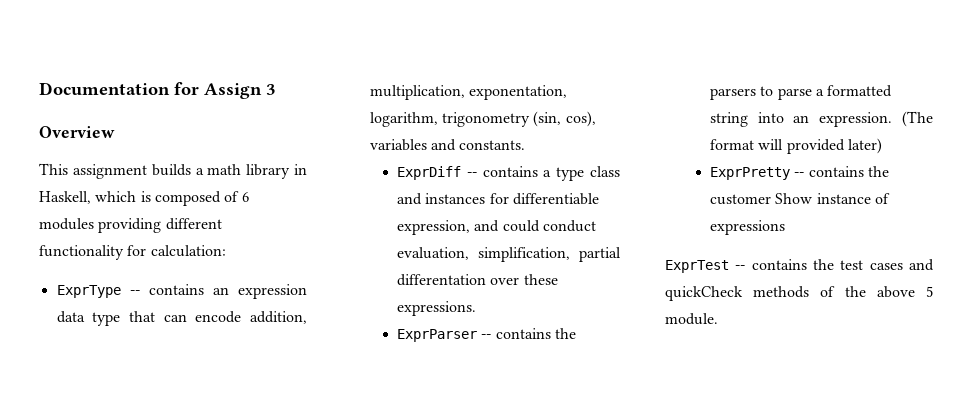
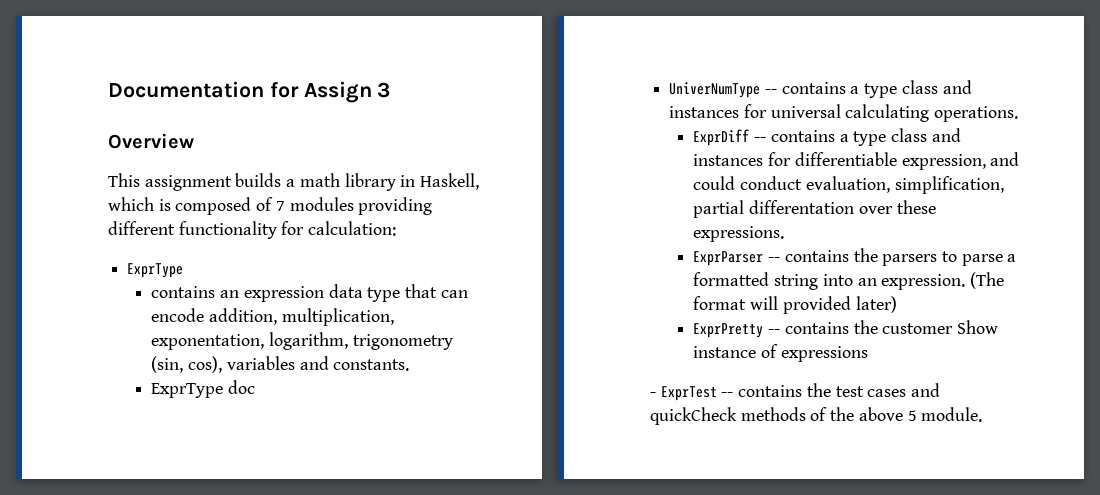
[241,192,249,202] 6 -> [275,201,285,211] 7
[129,290,140,295] -- -> (184, 270) //
(526, 145) none -> [151,380,256,398] [669,80,972,98] [669,104,1019,122] // ExprType doc // UniverNumType -- contains a type class and instances for universal calculating operations.
(785, 227) none -> [650,392,656,397] -

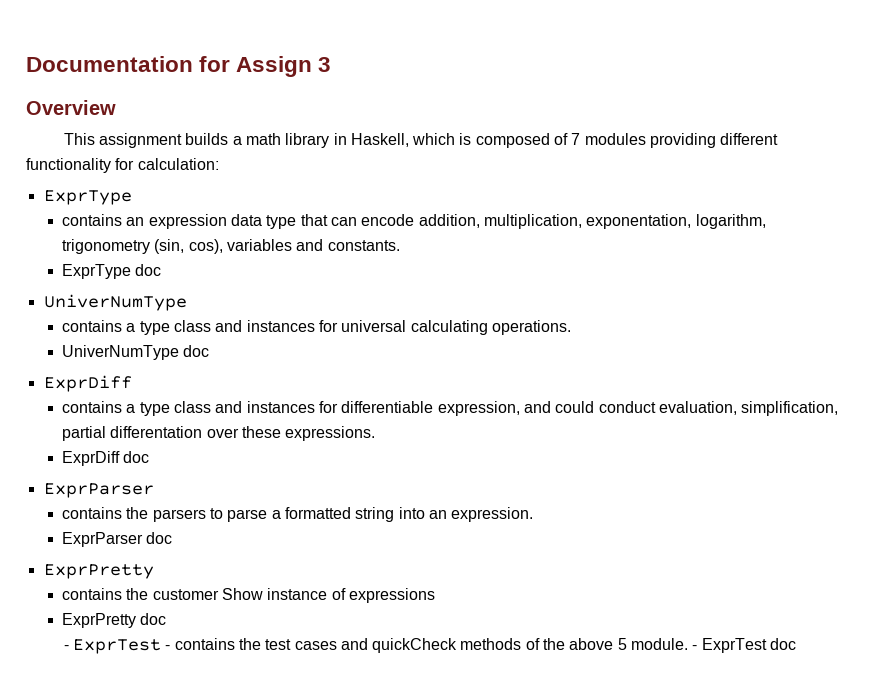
[764,89,777,94] -- -> (187, 302) //
[693,129,767,146] // ExprDiff -- -> [62,345,210,360] [43,375,132,392] // UniverNumType doc // ExprDiff //
[693,251,781,266] // ExprParser -- -> [62,451,150,466] [43,483,154,498] // ExprDiff doc // ExprParser //
[969,272,1004,289] [693,296,897,314] [693,323,781,338] (The format will provided later) // ExprPretty -- -> [62,532,173,547] [43,564,154,579] // ExprParser doc // ExprPretty //
[650,386,734,401] // - ExprTest -- -> [62,613,167,628] [63,639,171,654] // ExprPretty doc // - ExprTest -
(983, 414) none -> [692,638,797,653] - ExprTest doc

